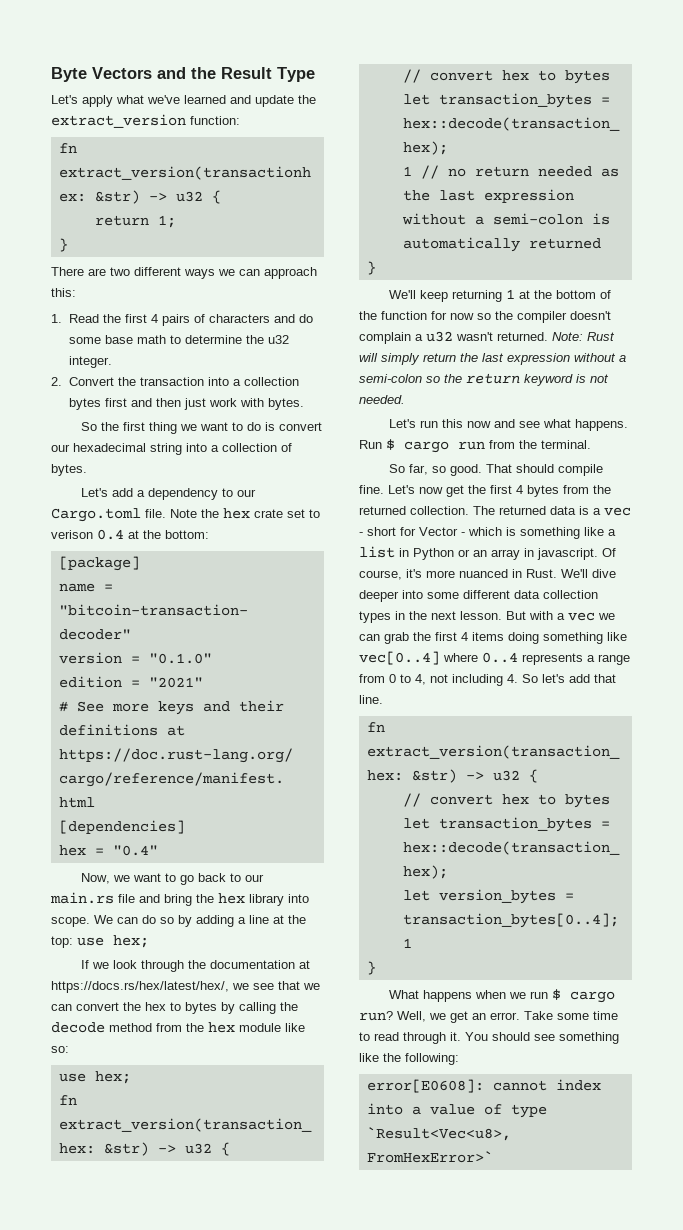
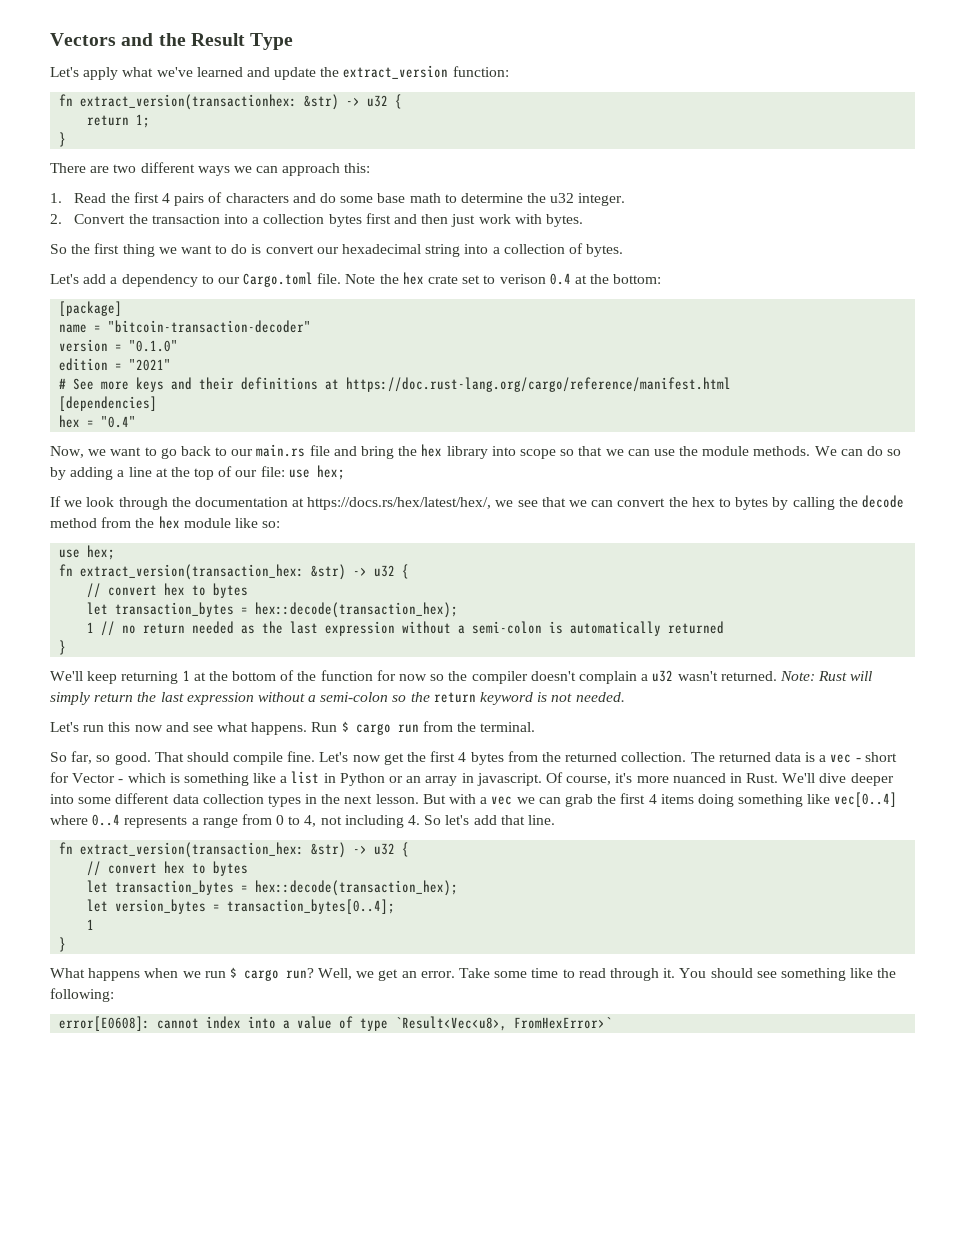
[51,67,87,82] Byte -> (50, 39) none
[51,917,90,927] scope. -> [519,446,811,459] scope so that we can use the module methods.
[51,936,73,948] top: -> [194,466,285,480] top of our file:

